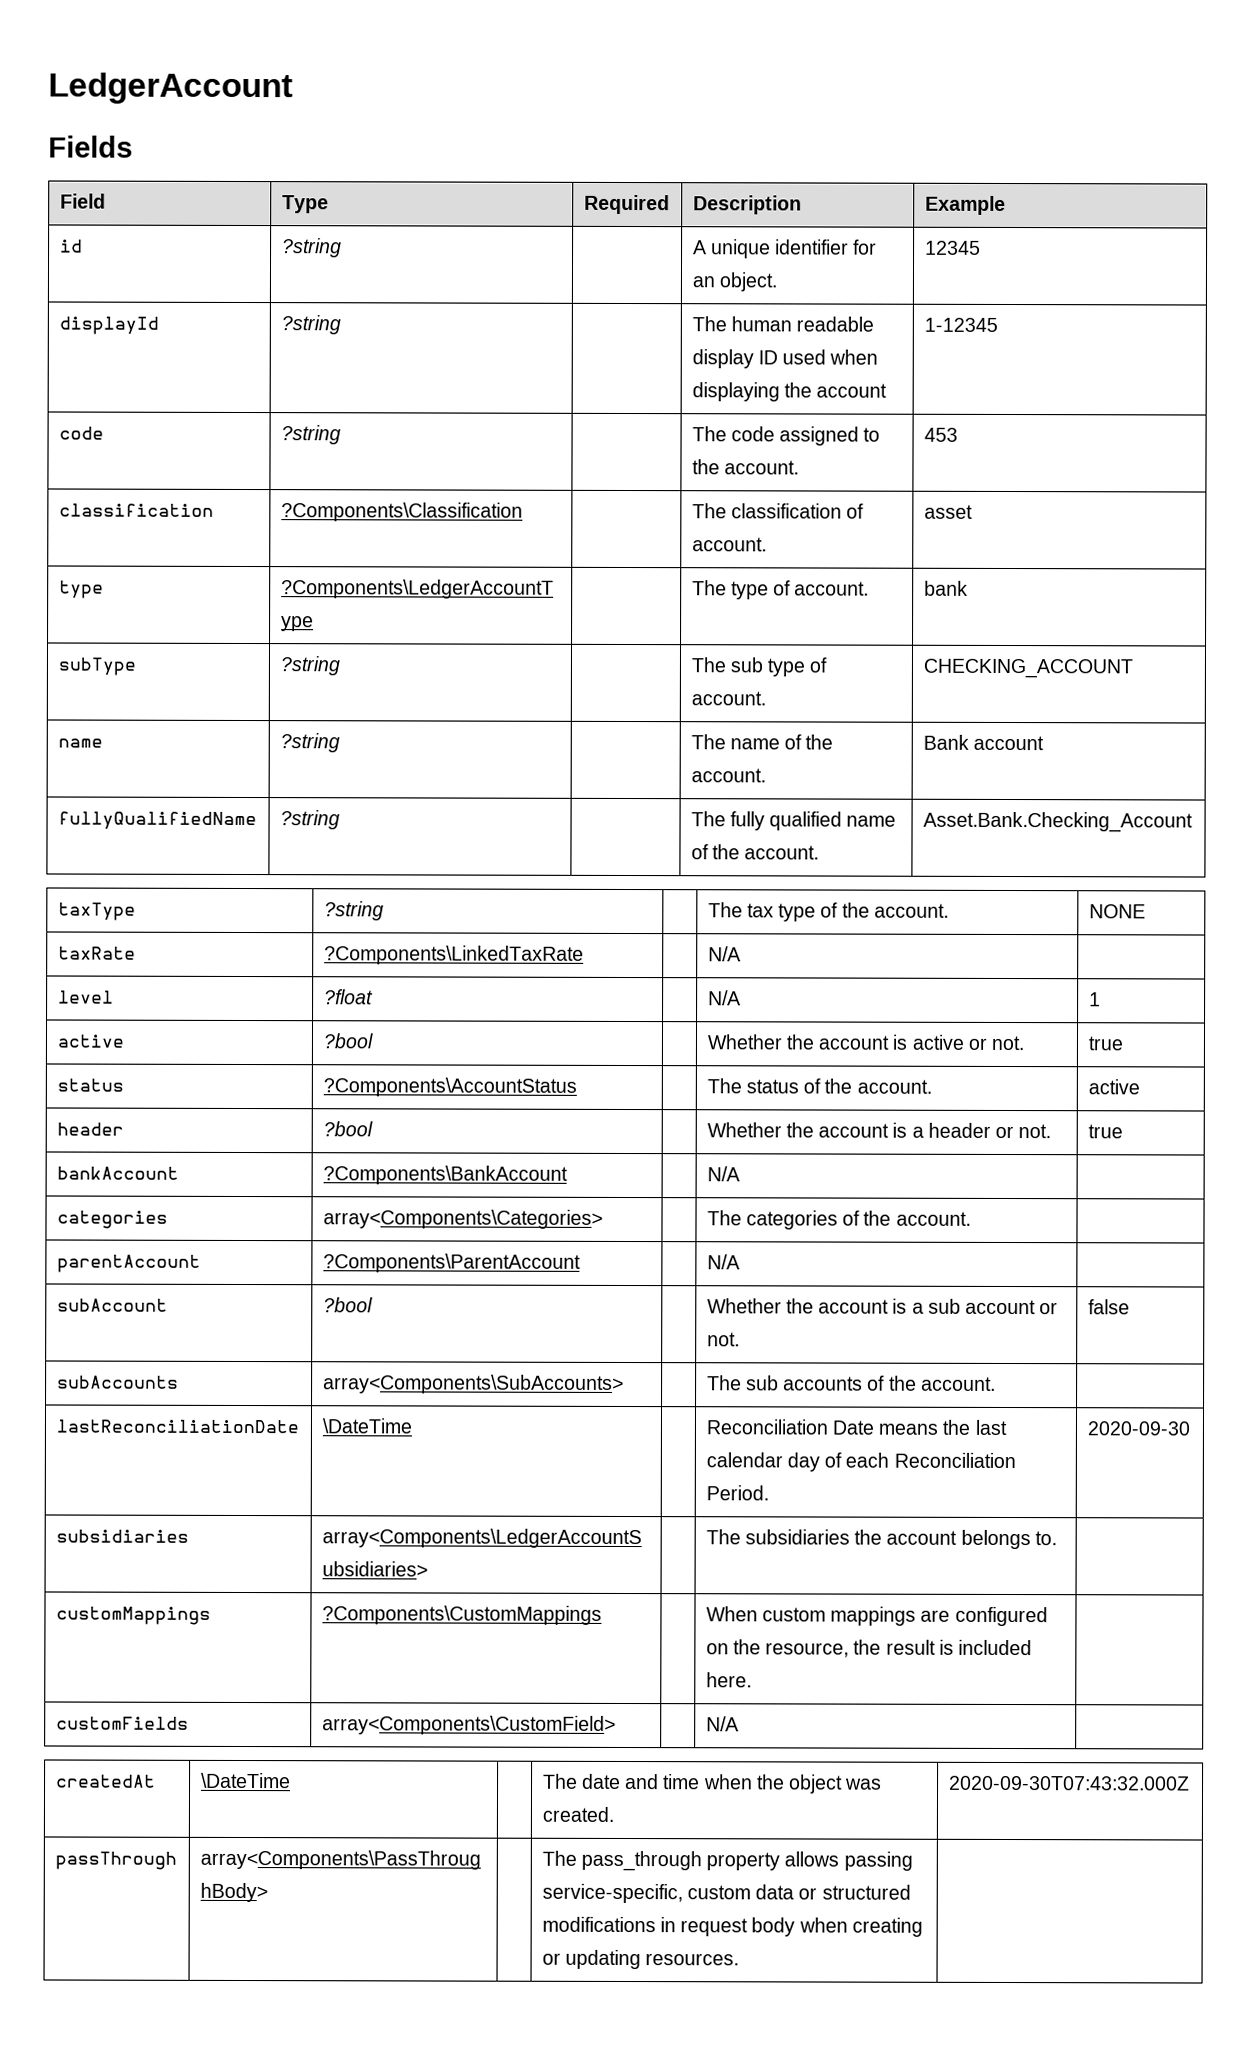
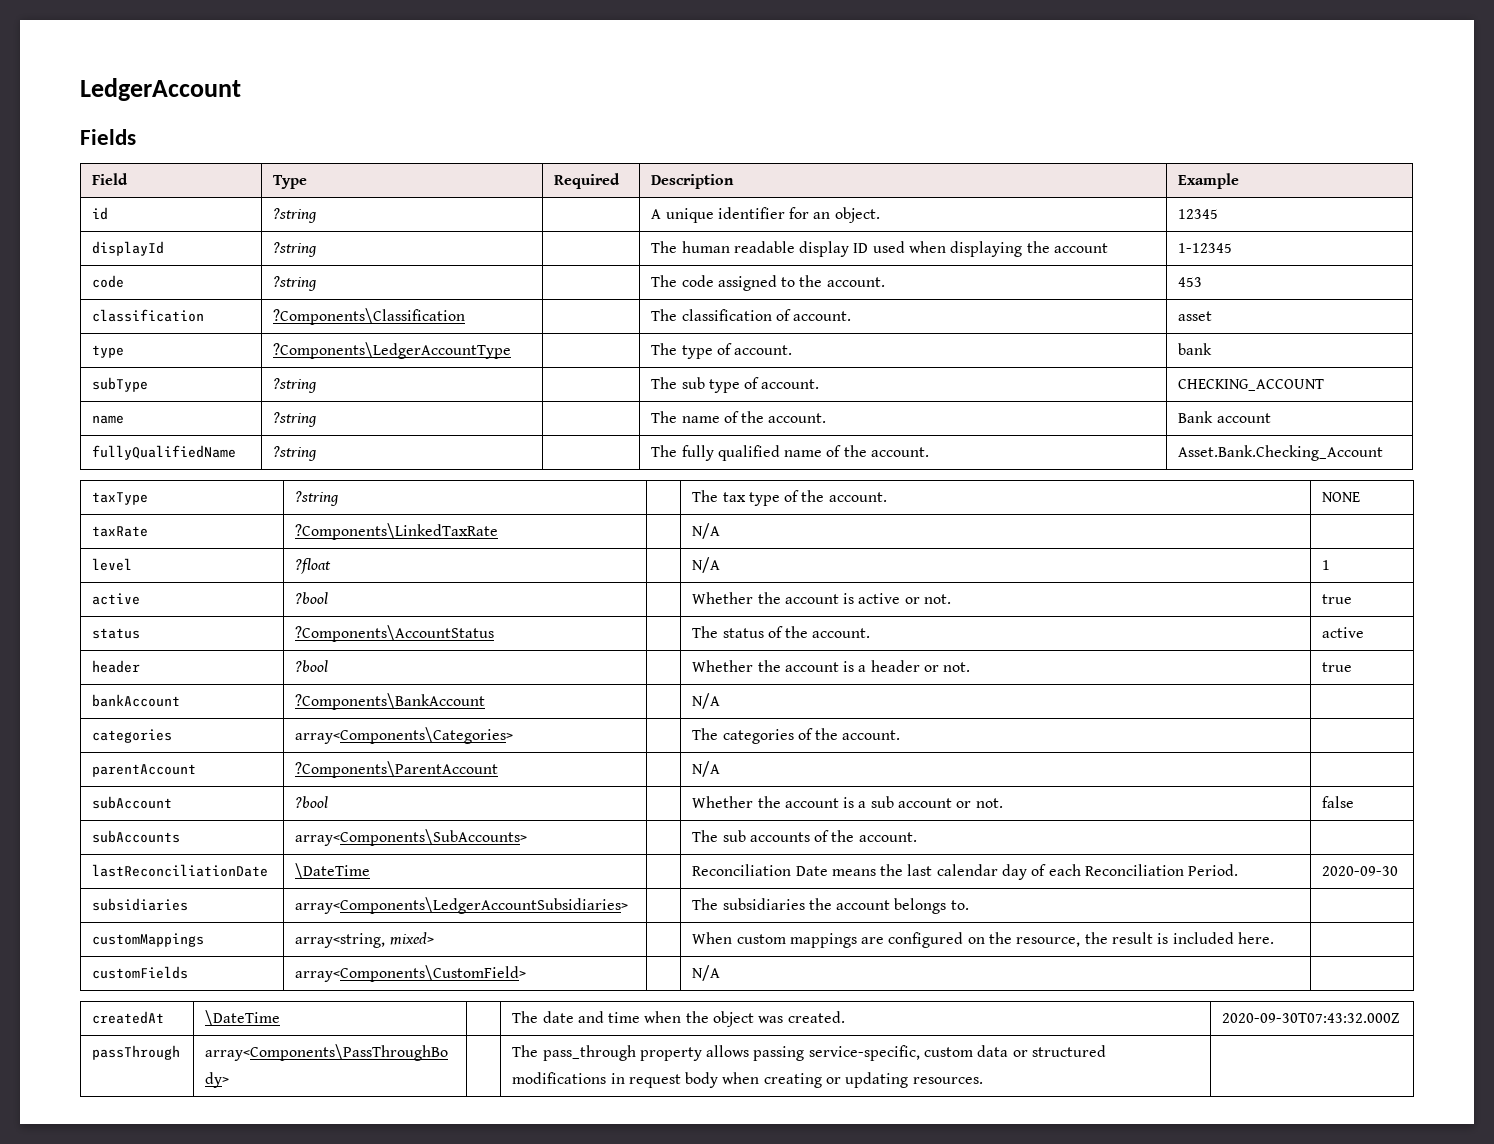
[321,1605,602,1625] ?Components\CustomMappings -> [295,932,434,948] array<string, mixed>

